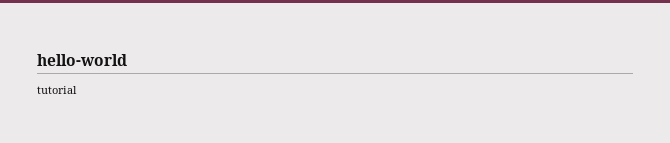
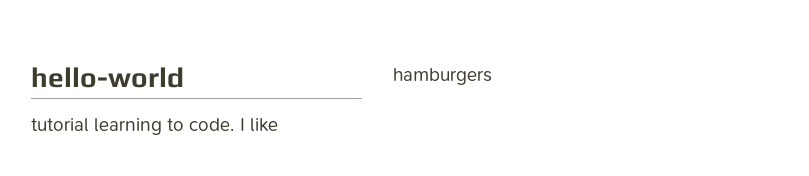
(77, 90) none -> [94,118,278,135] [393,68,492,85] learning to code. I like hamburgers

